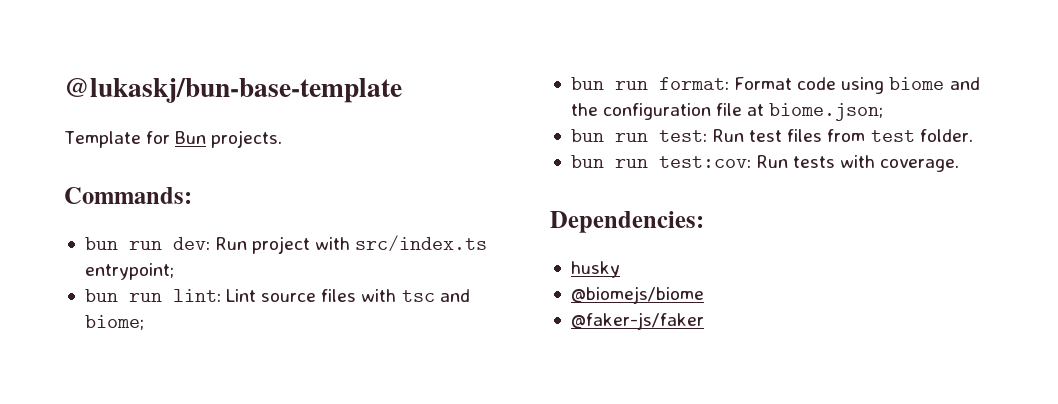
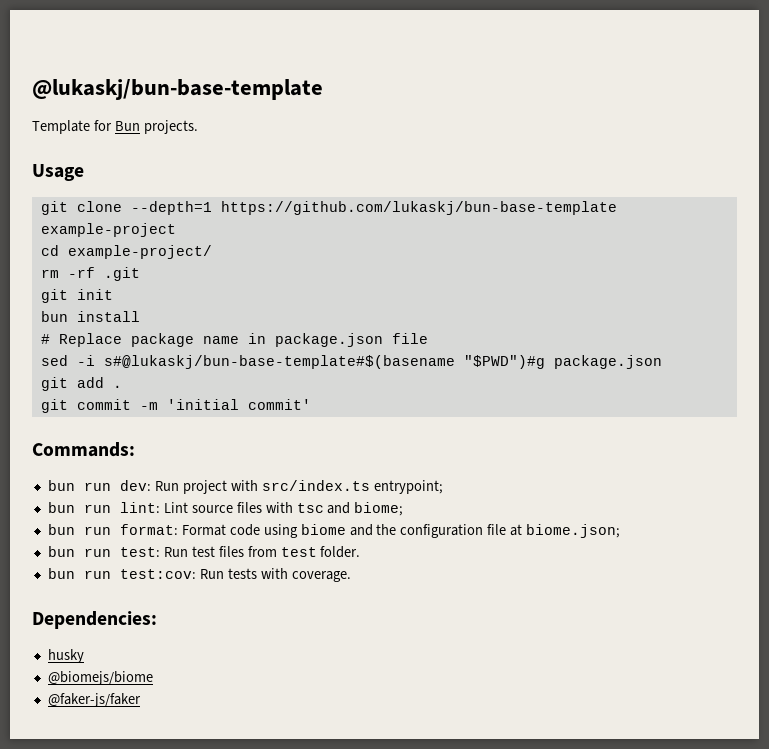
(283, 139) none -> [32,164,84,181] [40,201,617,215] [40,223,176,237] [40,245,212,259] [40,267,140,281] [40,289,113,303] [40,311,140,322] [40,333,428,347] [40,355,662,369] [40,377,122,391] [40,399,311,413] // Usage // git clone --depth=1 https://github.com/lukaskj/bun-base-template example-project // cd example-project/ // rm -rf .git // git init // bun install // # Replace package name in package.json file // sed -i s#@lukaskj/bun-base-template#$(basename "$PWD")#g package.json // git add . // git commit -m 'initial commit'

